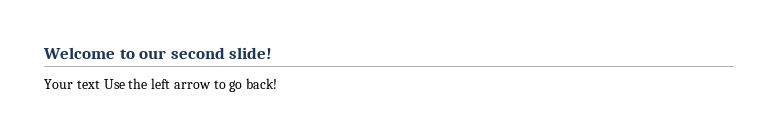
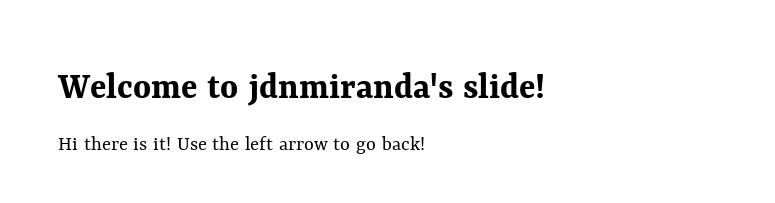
[139,47,225,59] our second -> [246,72,453,106] jdnmiranda's
[44,79,100,89] Your text -> [58,136,172,150] Hi there is it!

